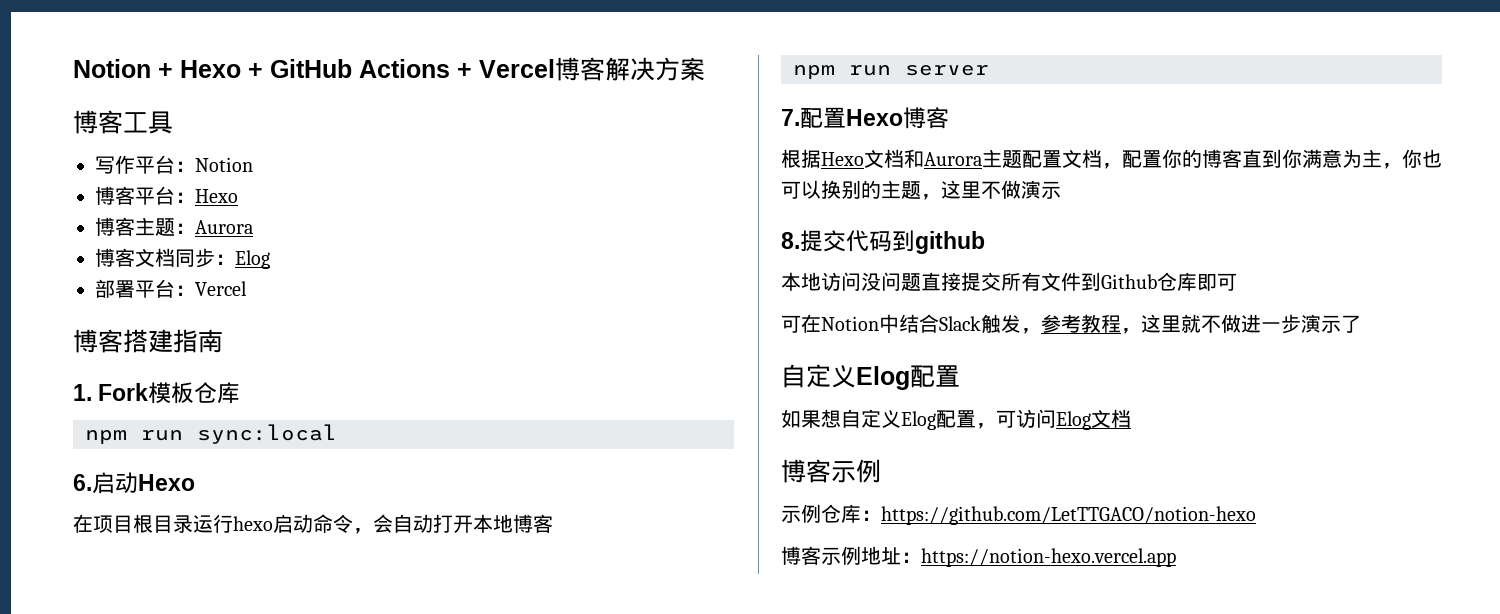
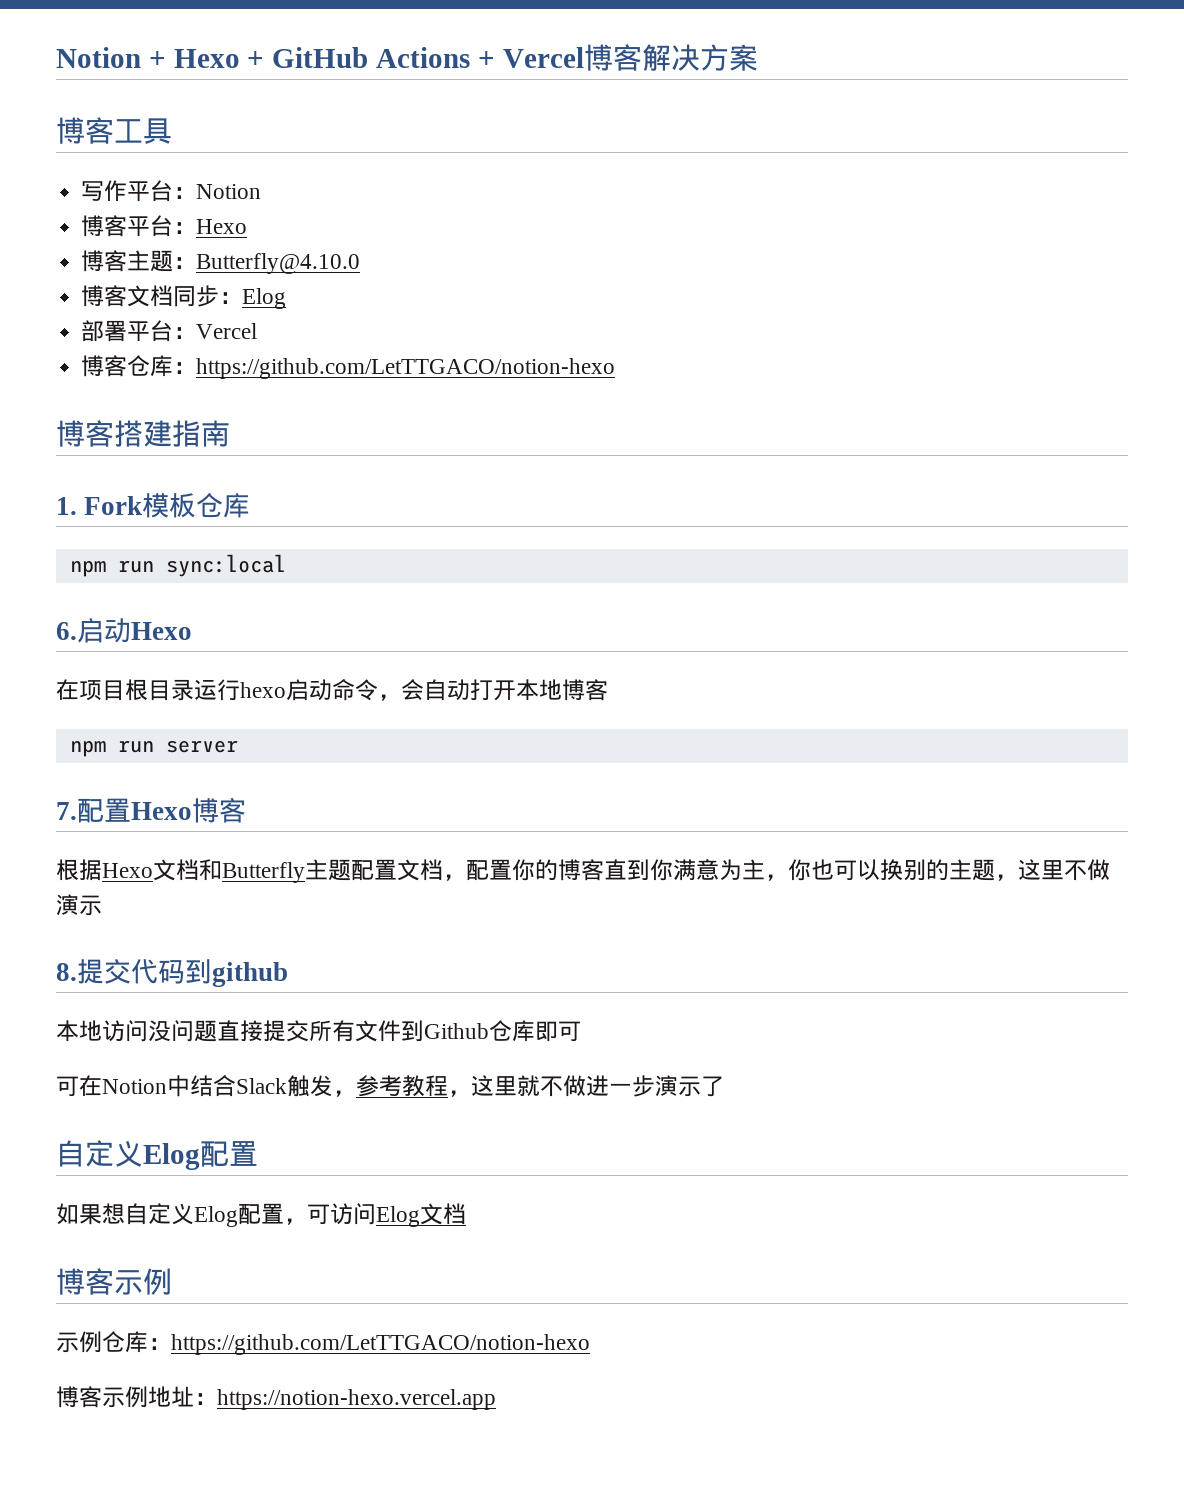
[195,220,253,234] Aurora -> [196,253,361,274] Butterfly@4.10.0
(247, 288) none -> [81,355,616,379] // 博客仓库：https://github.com/LetTTGACO/notion-hexo
[924,152,982,166] Aurora -> [222,862,305,883] Butterfly

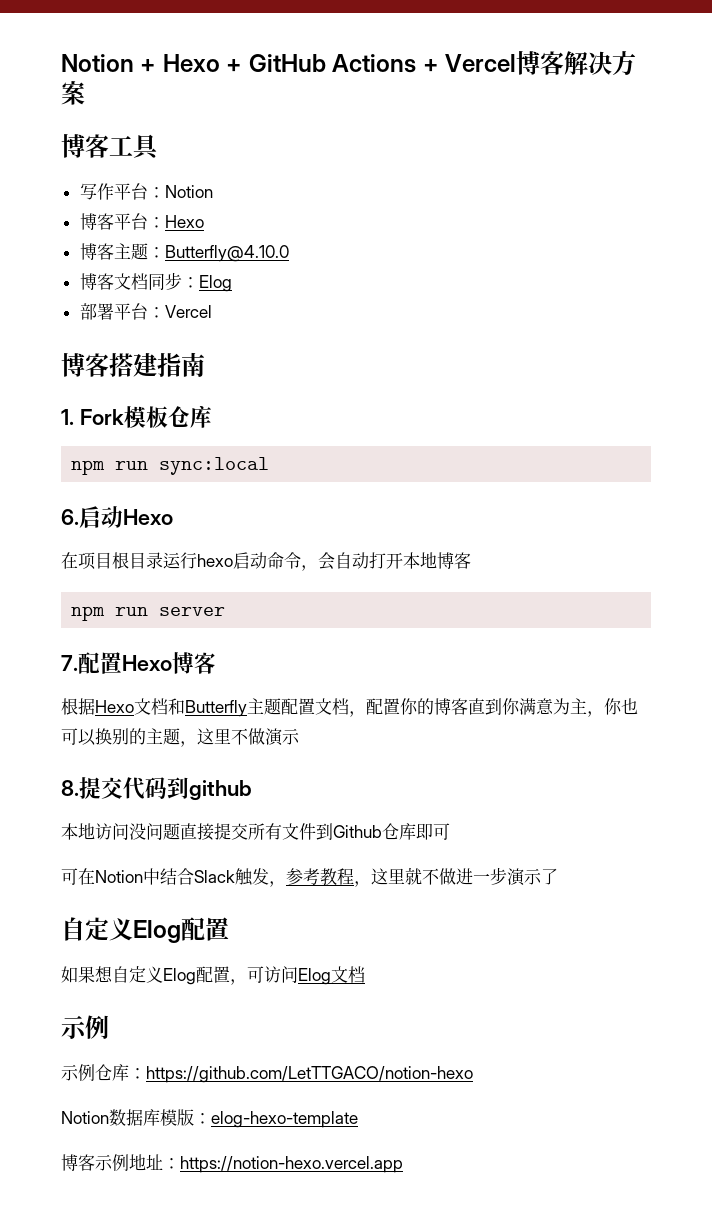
[81,355,616,379] // 博客仓库：https://github.com/LetTTGACO/notion-hexo -> (212, 311) none
[56,1268,114,1295] 博客 -> (365, 974) none
(590, 1344) none -> [61,1109,358,1128] // Notion数据库模版：elog-hexo-template

